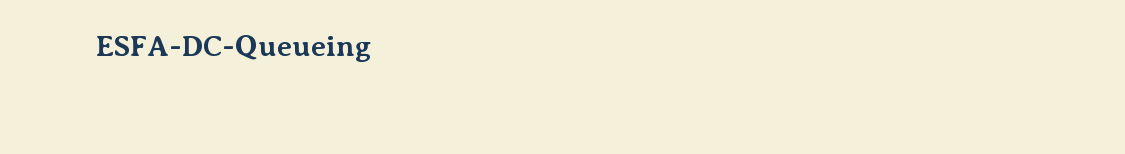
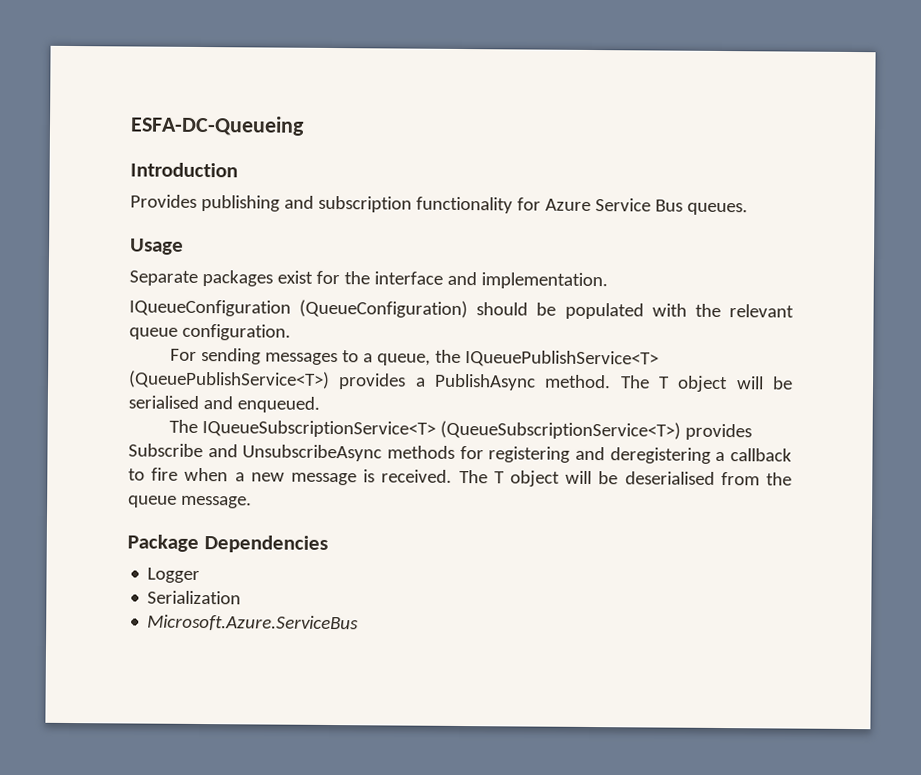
(371, 48) none -> [130,162,238,178] [130,194,748,216] [130,238,184,255] [129,270,608,290] [129,299,794,320] [129,323,291,341] [169,348,659,368] [128,370,793,393] [128,395,320,413] [168,419,752,441] [128,443,792,464] [128,467,792,487] [128,495,252,509] [127,534,328,553] [147,567,201,584] [147,590,242,605] [147,614,360,632] // Introduction // Provides publishing and subscription functionality for Azure Service Bus queues. // Usage // Separate packages exist for the interface and implementation. // IQueueConfiguration (QueueConfiguration) should be populated with the relevant queue configuration. // For sending messages to a queue, the IQueuePublishService<T> (QueuePublishService<T>) provides a PublishAsync method. The T object will be serialised and enqueued. // The IQueueSubscriptionService<T> (QueueSubscriptionService<T>) provides Subscribe and UnsubscribeAsync methods for registering and deregistering a callback to fire when a new message is received. The T object will be deserialised from the queue message. // Package Dependencies // Logger // Serialization // Microsoft.Azure.ServiceBus

